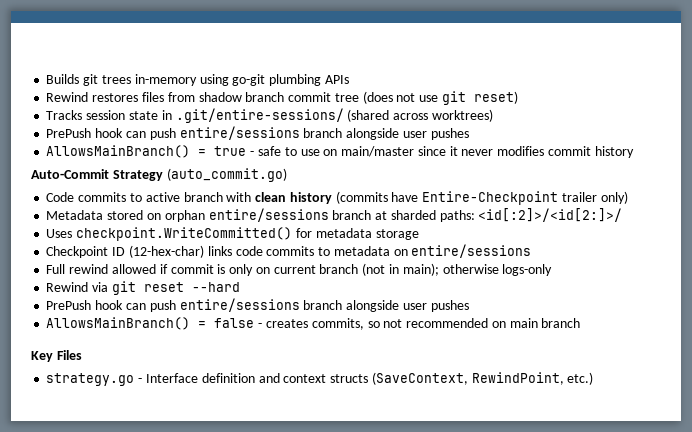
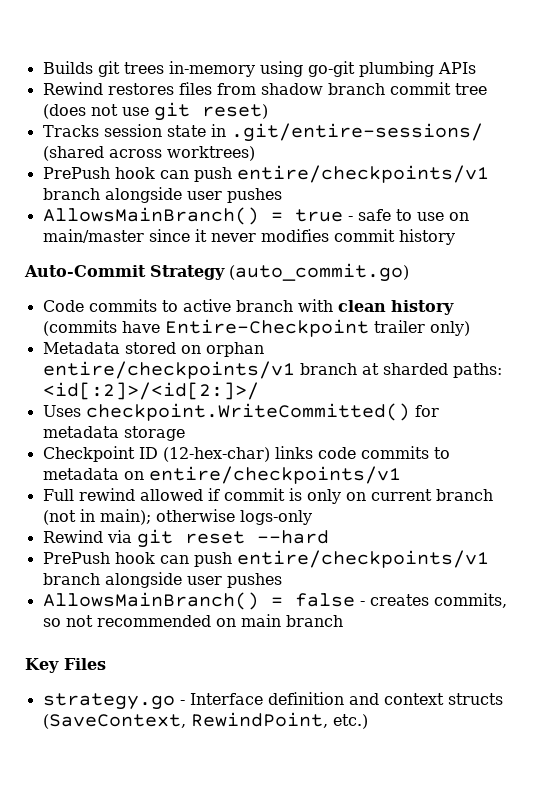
[179,126,300,140] entire/sessions -> [236,165,489,183] entire/checkpoints/v1
[208,208,329,222] entire/sessions -> [42,361,295,379] entire/checkpoints/v1
[411,244,532,258] entire/sessions -> [148,466,401,484] entire/checkpoints/v1
[179,298,300,312] entire/sessions -> [236,550,489,568] entire/checkpoints/v1

